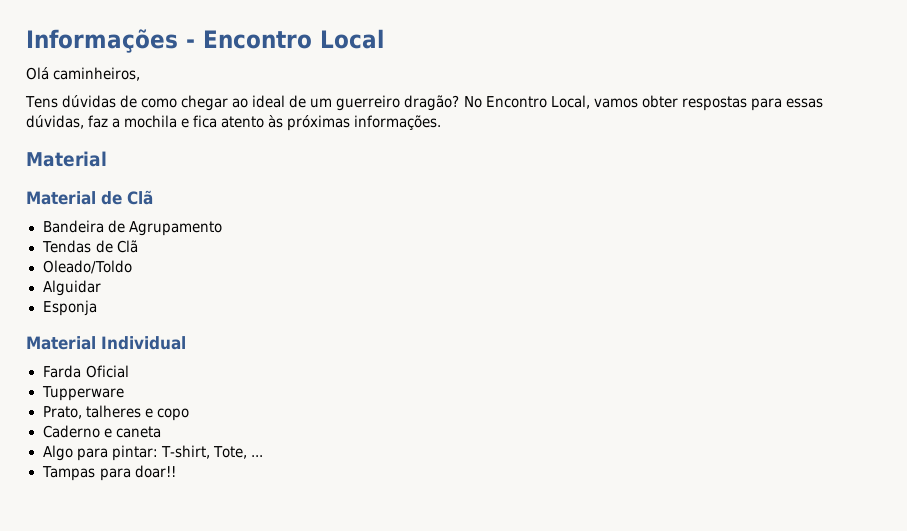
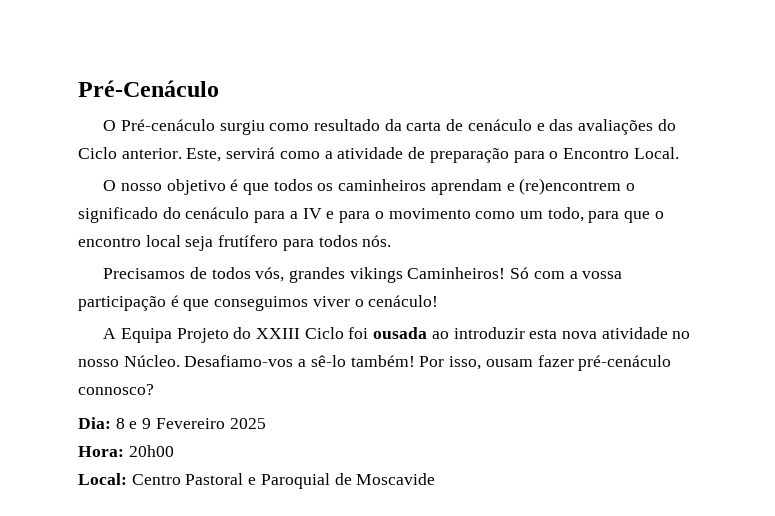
[26,29,384,53] [26,67,141,81] [25,95,823,111] [26,115,442,131] [26,151,107,167] [26,190,153,205] [42,220,222,236] [41,240,138,253] [42,260,133,274] [42,280,101,296] [42,300,97,316] [26,336,186,350] [42,365,129,378] [41,386,125,401] [42,405,189,421] [42,425,161,438] [42,445,263,461] [41,465,176,481] Informações - Encontro Local // Olá caminheiros, // Tens dúvidas de como chegar ao ideal de um guerreiro dragão? No Encontro Local, vamos obter respostas para essas dúvidas, faz a mochila e fica atento às próximas informações. // Material // Material de Clã // Bandeira de Agrupamento // Tendas de Clã // Oleado/Toldo // Alguidar // Esponja // Material Individual // Farda Oficial // Tupperware // Prato, talheres e copo // Caderno e caneta // Algo para pintar: T-shirt, Tote, ... // Tampas para doar!! -> [78,80,219,97] [103,119,676,135] [78,147,679,163] [103,178,636,195] [78,207,664,223] [78,235,392,251] [103,267,623,283] [78,295,439,311] [103,327,691,343] [78,355,672,371] [78,384,154,395] [78,417,266,429] [78,445,174,457] [78,473,436,489] Pré-Cenáculo // O Pré-cenáculo surgiu como resultado da carta de cenáculo e das avaliações do Ciclo anterior. Este, servirá como a atividade de preparação para o Encontro Local. // O nosso objetivo é que todos os caminheiros aprendam e (re)encontrem o significado do cenáculo para a IV e para o movimento como um todo, para que o encontro local seja frutífero para todos nós. // Precisamos de todos vós, grandes vikings Caminheiros! Só com a vossa participação é que conseguimos viver o cenáculo! // A Equipa Projeto do XXIII Ciclo foi ousada ao introduzir esta nova atividade no nosso Núcleo. Desafiamo-vos a sê-lo também! Por isso, ousam fazer pré-cenáculo connosco? // Dia: 8 e 9 Fevereiro 2025 // Hora: 20h00 // Local: Centro Pastoral e Paroquial de Moscavide

